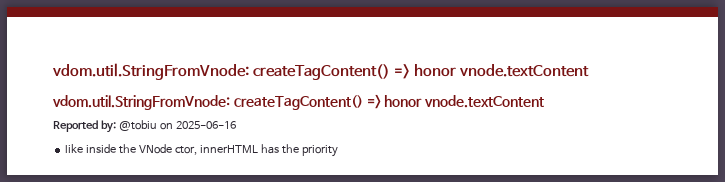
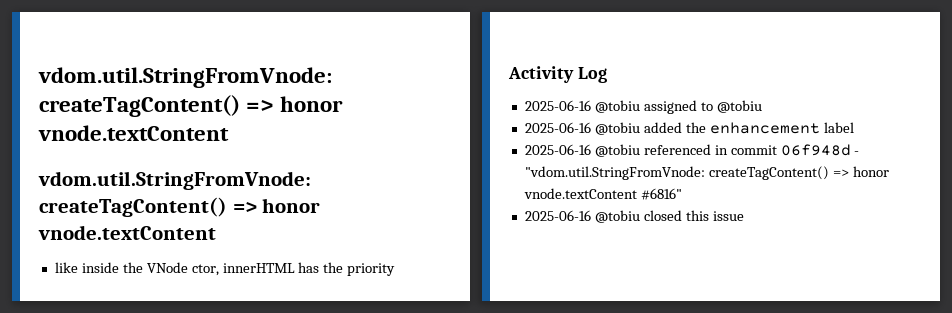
[53,120,236,133] // Reported by: @tobiu on 2025-06-16 -> (216, 232) none
(338, 151) none -> [508,66,607,83] [524,100,762,114] [524,122,854,135] [524,144,860,157] [524,166,889,180] [523,188,682,200] [524,210,744,223] // Activity Log // 2025-06-16 @tobiu assigned to @tobiu // 2025-06-16 @tobiu added the enhancement label // 2025-06-16 @tobiu referenced in commit 06f948d - "vdom.util.StringFromVnode: createTagContent() => honor vnode.textContent #6816" // 2025-06-16 @tobiu closed this issue

